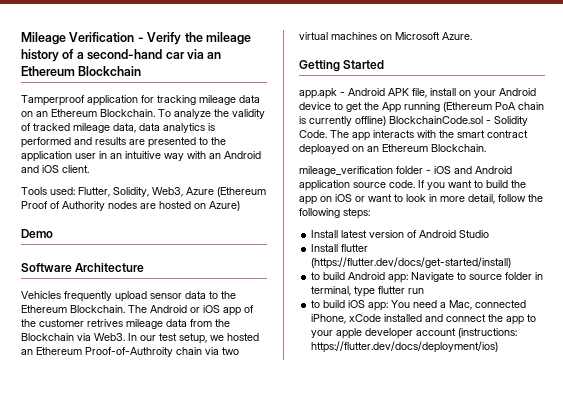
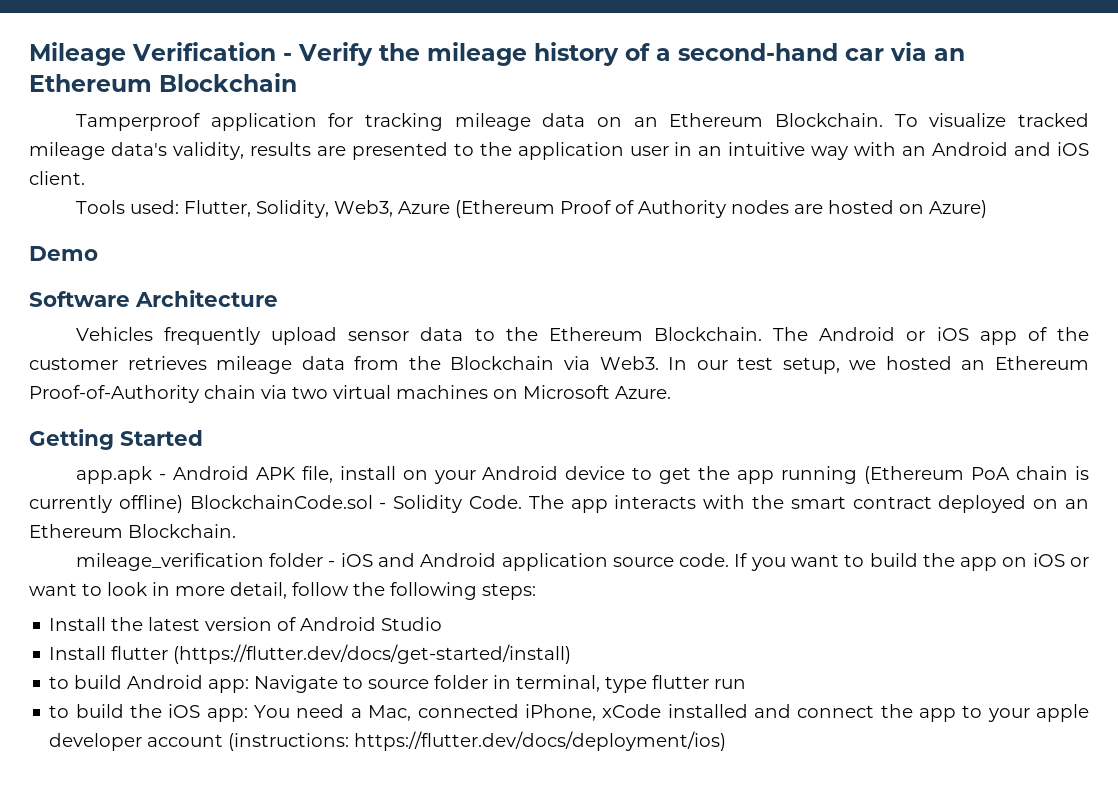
[174,109,265,119] [21,123,215,133] [21,137,92,148] analyze the validity of tracked mileage data, data analytics is performed and -> [929,113,1089,127] [29,142,244,160] visualize tracked mileage data's validity,
[87,319,123,327] retrives -> [127,356,207,370] retrieves
[85,347,173,357] Proof-of-Authroity -> [29,385,199,403] Proof-of-Authority
[382,102,401,113] App -> [737,470,775,484] app
[299,144,349,155] deploayed -> [938,495,1027,513] deployed
(339, 234) none -> [111,617,144,631] the
(346, 304) none -> [130,704,163,718] the

